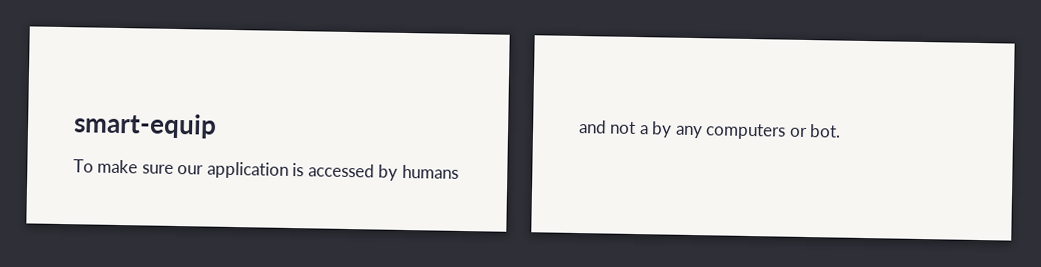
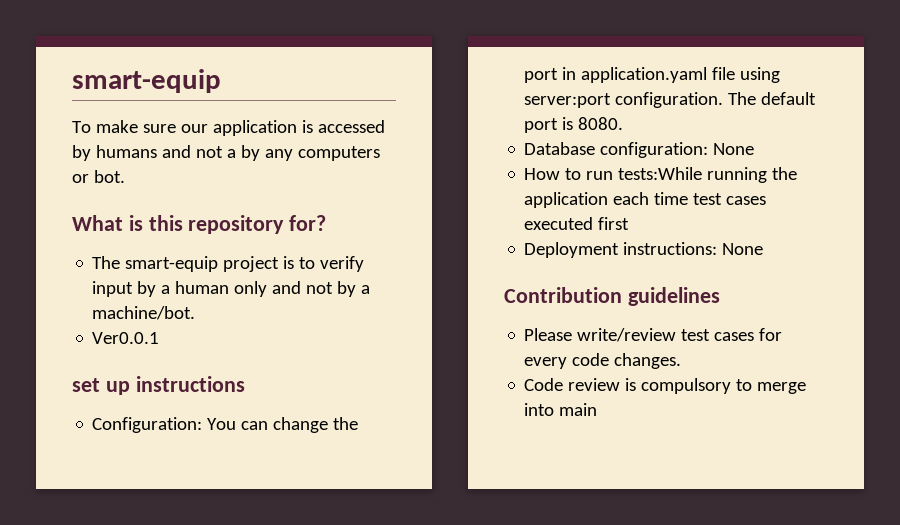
(842, 131) none -> [72,215,327,234] [92,256,365,272] [92,281,371,297] [92,306,196,320] [92,332,160,344] [72,376,245,395] [92,417,359,433] [524,67,781,83] [524,92,817,108] [524,117,624,133] [524,142,755,158] [524,167,798,183] [524,192,767,208] [524,217,630,230] [524,242,764,258] [504,287,720,306] [524,328,783,342] [524,353,682,369] [524,378,807,394] [524,403,598,416] // What is this repository for? // The smart-equip project is to verify input by a human only and not by a machine/bot. // Ver0.0.1 // set up instructions // Configuration: You can change the port in application.yaml file using server:port configuration. The default port is 8080. // Database configuration: None // How to run tests:While running the application each time test cases executed first // Deployment instructions: None // Contribution guidelines // Please write/review test cases for every code changes. // Code review is compulsory to merge into main

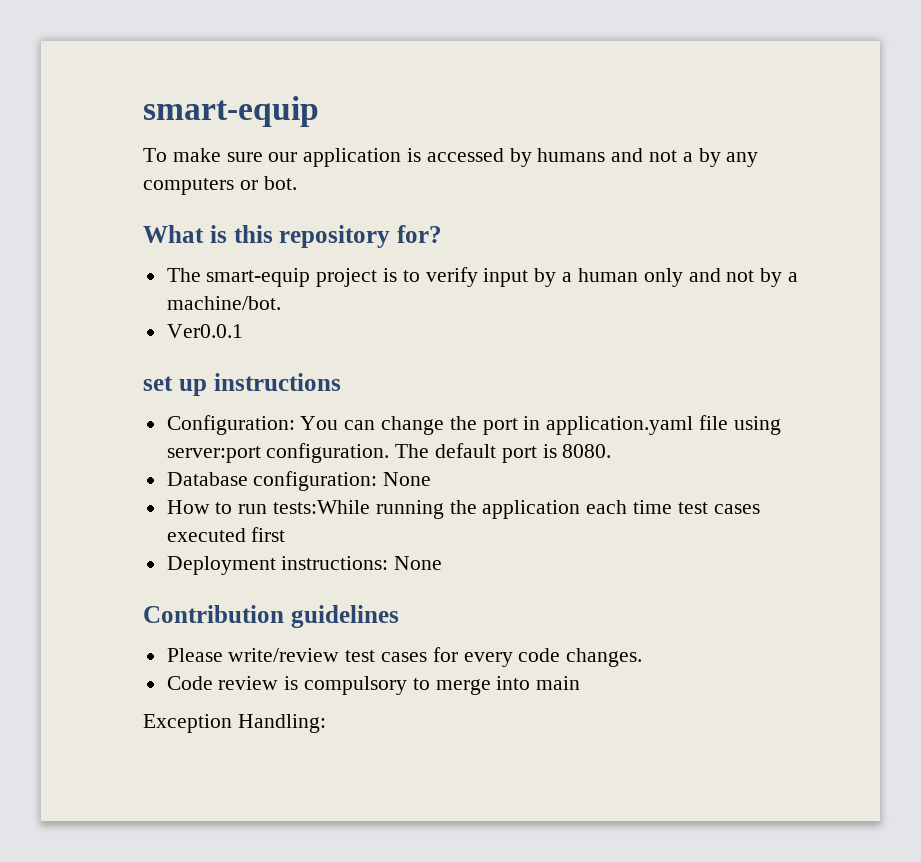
(598, 409) none -> [143,714,326,733] // Exception Handling:

